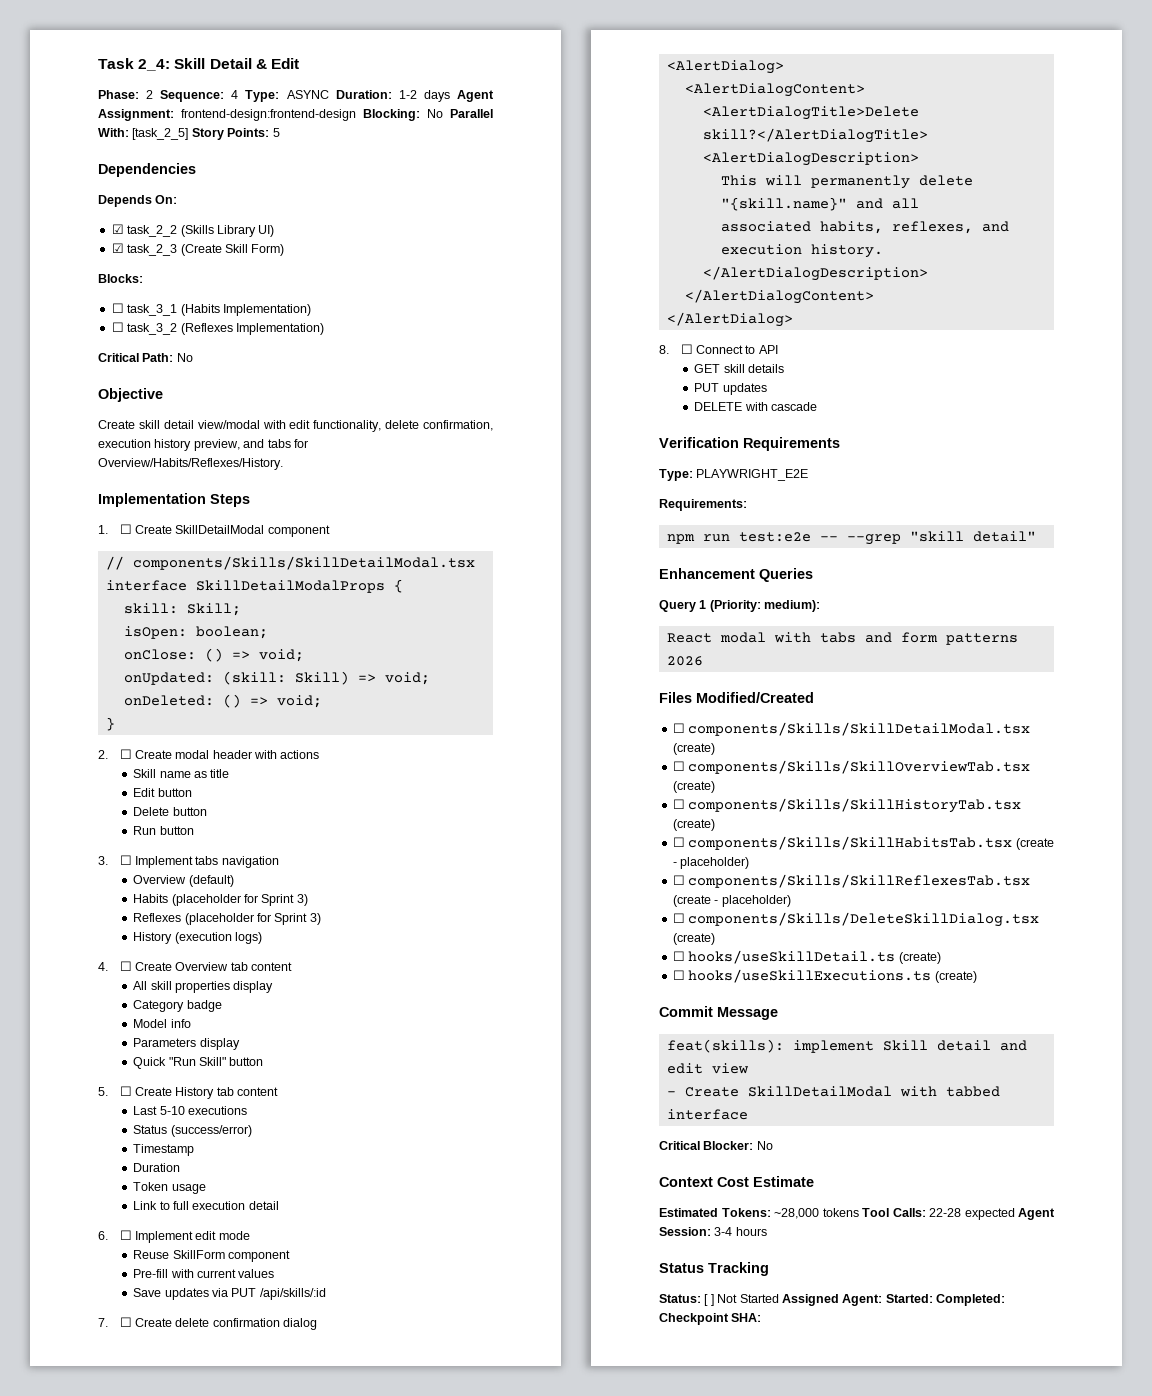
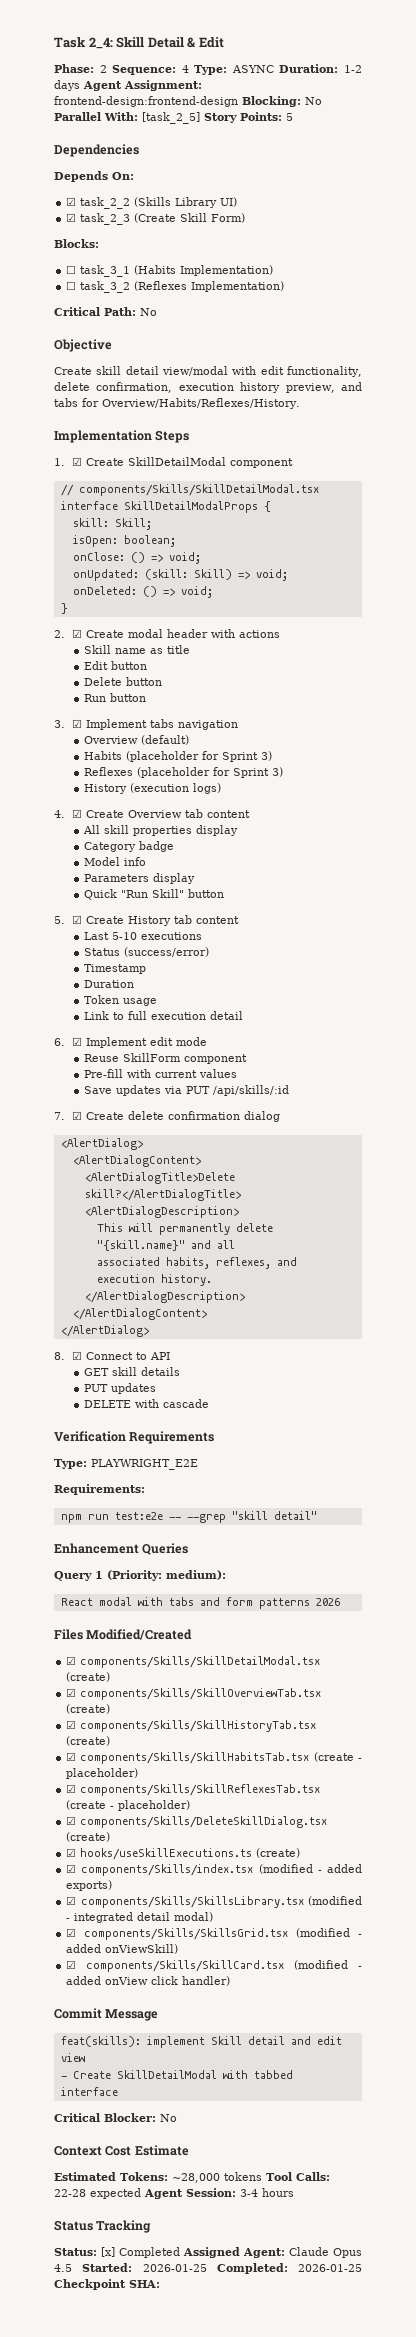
[119,524,132,534] ☐ -> [71,457,82,466] ☑
[119,749,132,759] ☐ -> [71,629,82,638] ☑
[119,855,132,865] ☐ -> [71,719,82,728] ☑
[119,961,132,971] ☐ -> [71,809,82,818] ☑
[119,1086,132,1096] ☐ -> [71,915,82,924] ☑
[119,1230,132,1240] ☐ -> [71,1037,82,1046] ☑
[119,1317,132,1327] ☐ -> [71,1111,82,1120] ☑
[680,344,693,354] ☐ -> [71,1351,82,1360] ☑
[672,723,685,733] ☐ -> [66,1656,77,1665] ☑
[672,761,685,771] ☐ -> [66,1688,77,1697] ☑
[672,799,685,809] ☐ -> [66,1720,77,1729] ☑
[672,837,685,847] ☐ -> [66,1752,77,1761] ☑
[672,875,685,885] ☐ -> [66,1784,77,1793] ☑
[672,913,685,923] ☐ -> [66,1816,77,1825] ☑
[672,950,941,964] [672,969,977,983] ☐ hooks/useSkillDetail.ts (create) // ☐ hooks/useSkillExecutions.ts (create) -> [66,1848,301,1860] [66,1864,362,1876] [66,1880,113,1891] [66,1896,362,1908] [66,1912,214,1923] [66,1928,362,1940] [66,1944,179,1954] [66,1960,362,1972] [66,1976,231,1986] ☑ hooks/useSkillExecutions.ts (create) // ☑ components/Skills/index.tsx (modified - added exports) // ☑ components/Skills/SkillsLibrary.tsx (modified - integrated detail modal) // ☑ components/Skills/SkillsGrid.tsx (modified - added onViewSkill) // ☑ components/Skills/SkillCard.tsx (modified - added onView click handler)
[704,1294,1005,1306] [ ] Not Started Assigned Agent: Started: Completed: -> [101,2247,362,2258] [54,2263,362,2274] [x] Completed Assigned Agent: Claude Opus 4.5 Started: 2026-01-25 Completed: 2026-01-25

